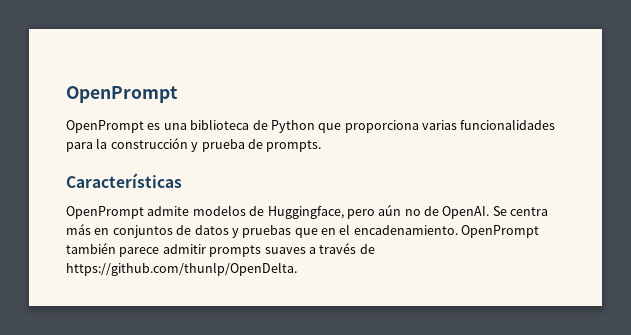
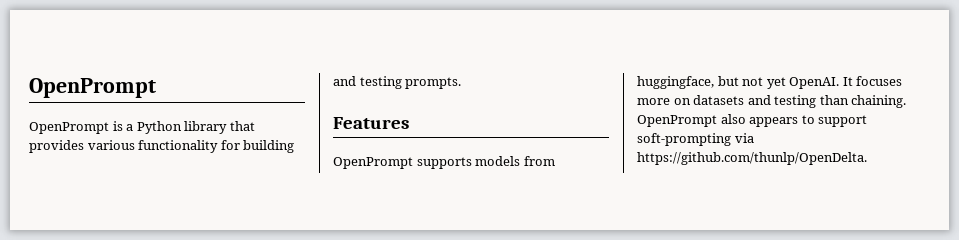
[147,119,556,133] [66,138,263,152] es una biblioteca de Python que proporciona varias funcionalidades para la construcción y prueba de -> [112,121,255,134] [29,140,295,153] [333,76,402,89] is a Python library that provides various functionality for building and testing
[66,173,182,188] [66,204,549,219] [66,224,540,238] [66,243,375,257] Características // OpenPrompt admite modelos de Huggingface, pero aún no de OpenAI. Se centra más en conjuntos de datos y pruebas que en el encadenamiento. OpenPrompt también parece admitir prompts suaves a través de -> [333,117,409,129] [333,156,555,169] [637,76,903,89] [637,95,907,108] [637,114,868,127] [637,133,754,146] Features // OpenPrompt supports models from huggingface, but not yet OpenAI. It focuses more on datasets and testing than chaining. OpenPrompt also appears to support soft-prompting via

